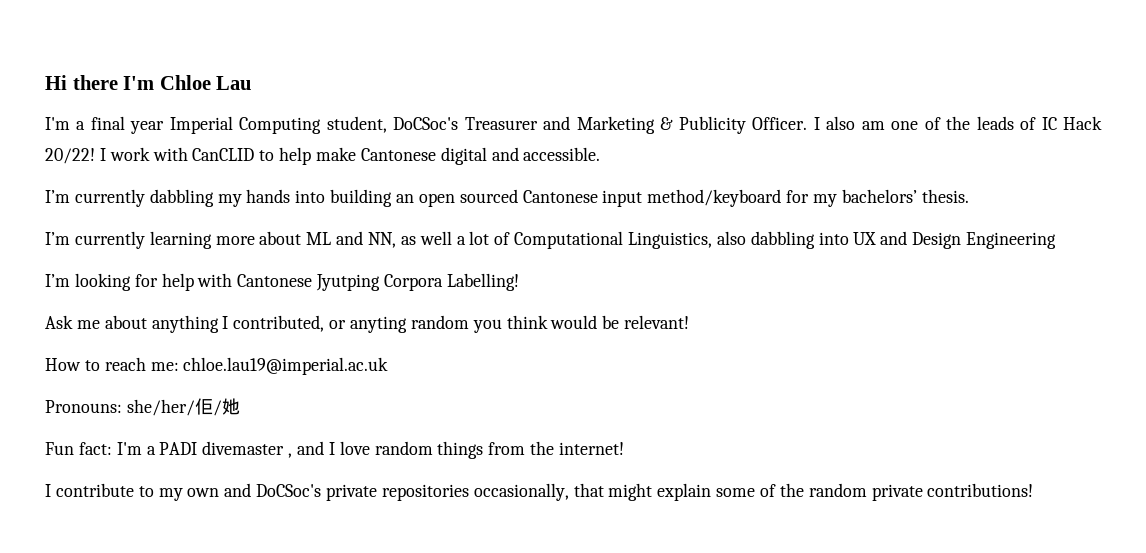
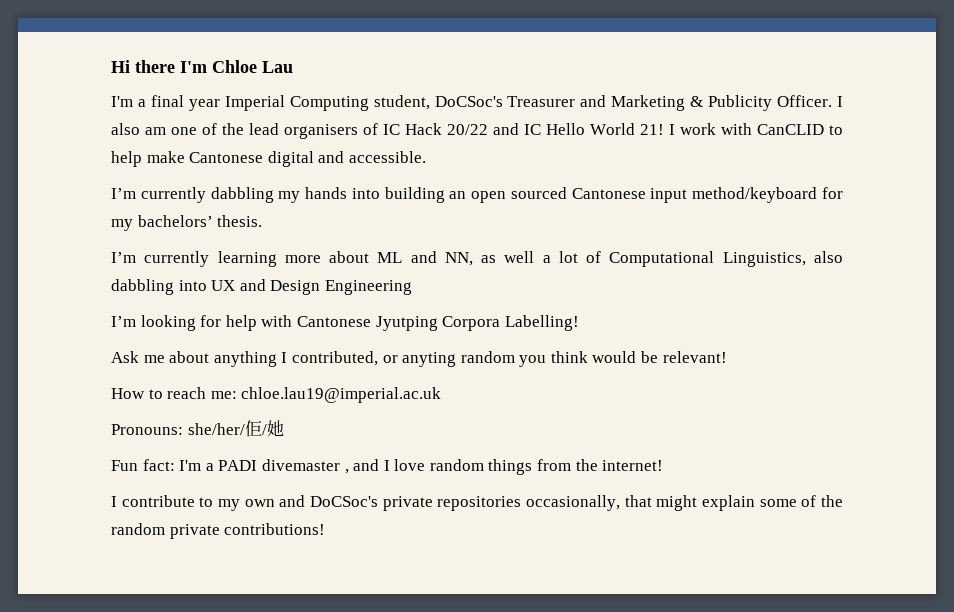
[976,116,1014,130] leads -> [249,123,358,139] lead organisers
[45,148,95,164] 20/22! -> [447,123,664,135] 20/22 and IC Hello World 21!

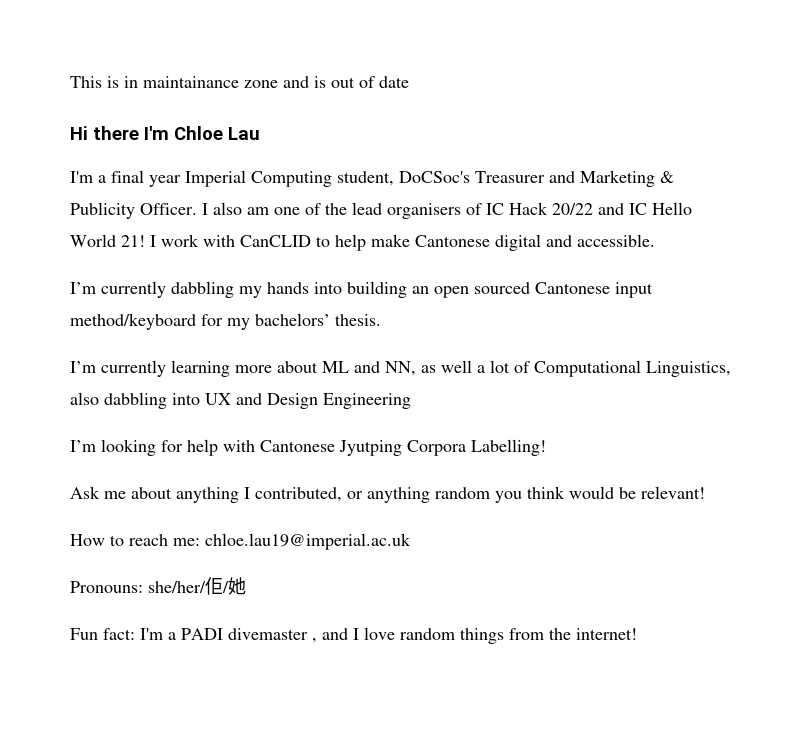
(111, 66) none -> [70,76,409,88] This is in maintainance zone and is out of date //
[402,352,457,367] anyting -> [367,487,430,503] anything
[111,495,843,511] [111,523,326,539] // I contribute to my own and DoCSoc's private repositories occasionally, that might explain some of the random private contributions! -> (637, 634) none

